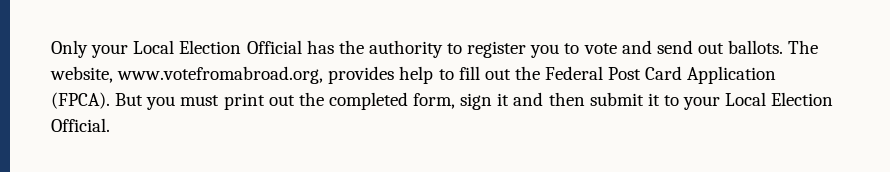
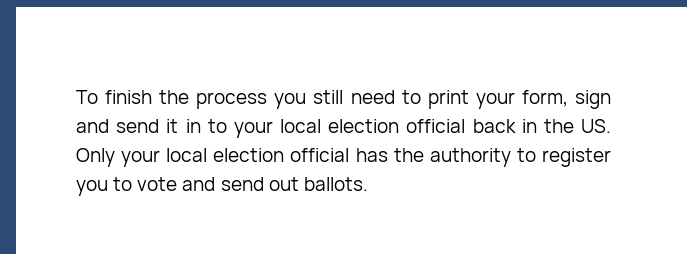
[51,40,302,58] Only your Local Election Official -> [76,90,611,109] [76,119,611,138] [76,148,350,167] To finish the process you still need to print your form, sign and send it in to your local election official back in the US. Only your local election official
[788,40,819,54] [50,66,777,84] [51,92,834,110] [51,118,110,132] The website, www.votefromabroad.org, provides help to fill out the Federal Post Card Application (FPCA). But you must print out the completed form, sign it and then submit it to your Local Election Official. -> (368, 184) none

